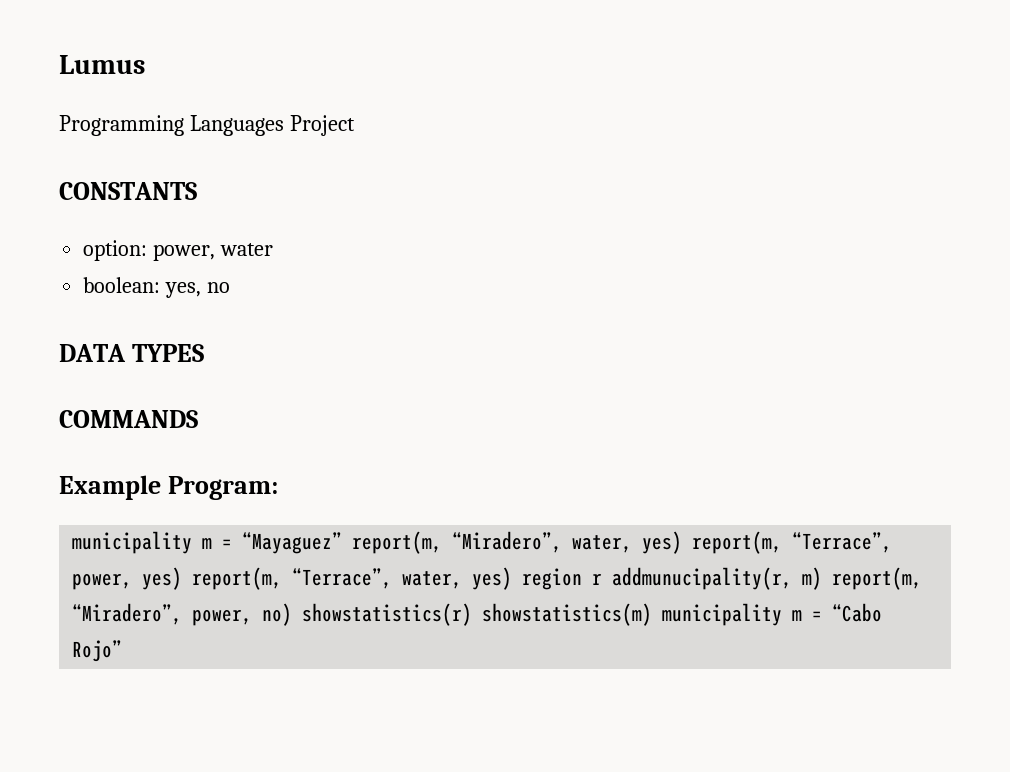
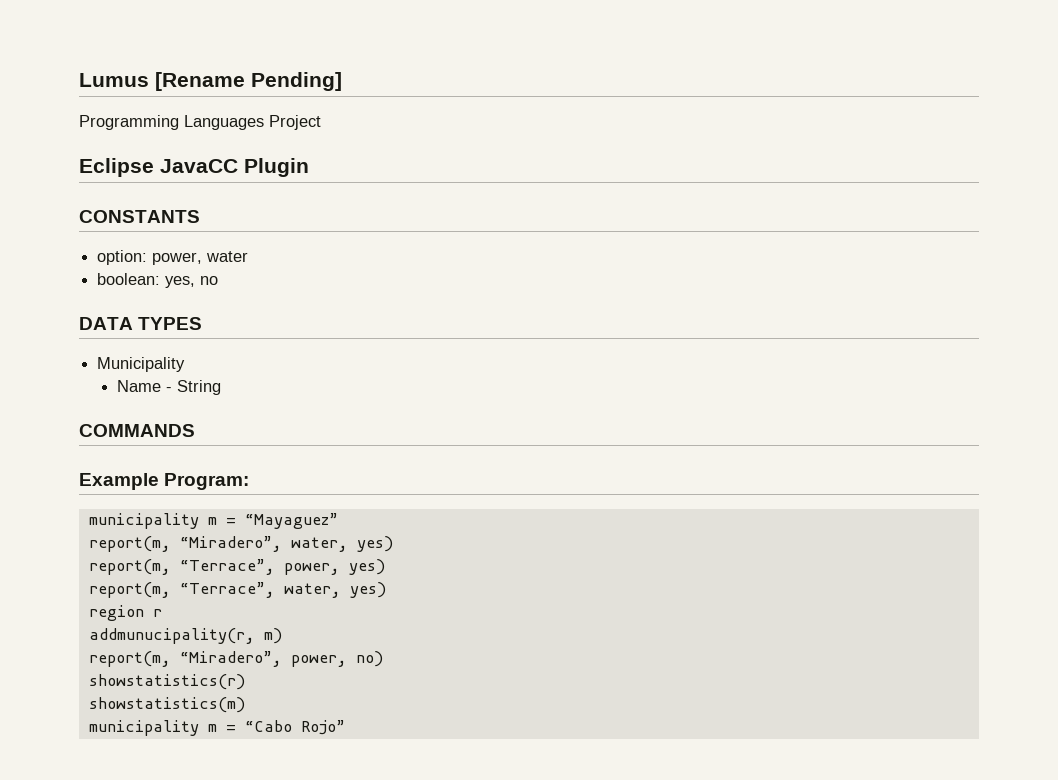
(145, 64) none -> [155,72,342,91] [Rename Pending]
(355, 125) none -> [79,158,309,177] // Eclipse JavaCC Plugin
(204, 353) none -> [97,357,186,372] [116,380,221,395] // Municipality // Name - String
(343, 543) none -> (338, 521) //
(683, 542) none -> (393, 544) //
(183, 578) none -> (385, 567) //
(513, 578) none -> (386, 590) //
(603, 579) none -> (162, 613) //
(823, 578) none -> (282, 636) //
(293, 614) none -> (383, 659) //
(473, 614) none -> (245, 682) //
(653, 614) none -> (245, 705) //

